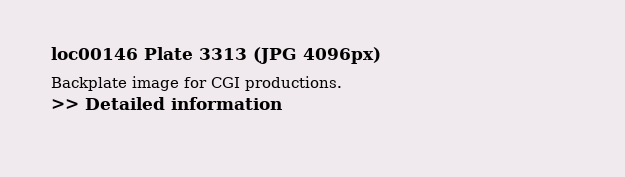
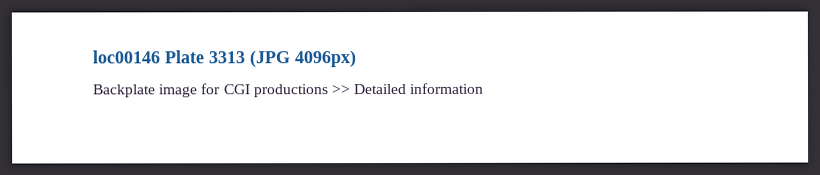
[245,76,342,91] productions. // -> [252,84,329,98] productions

